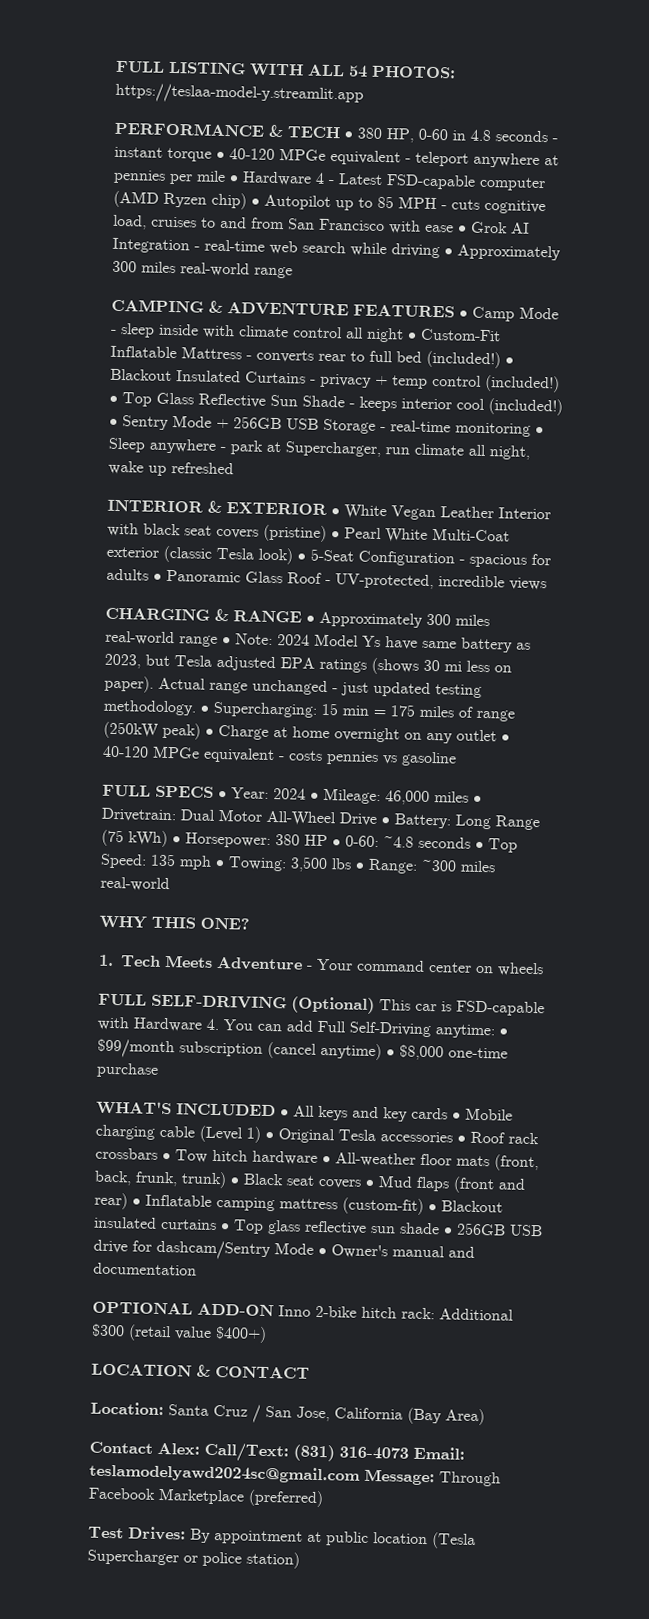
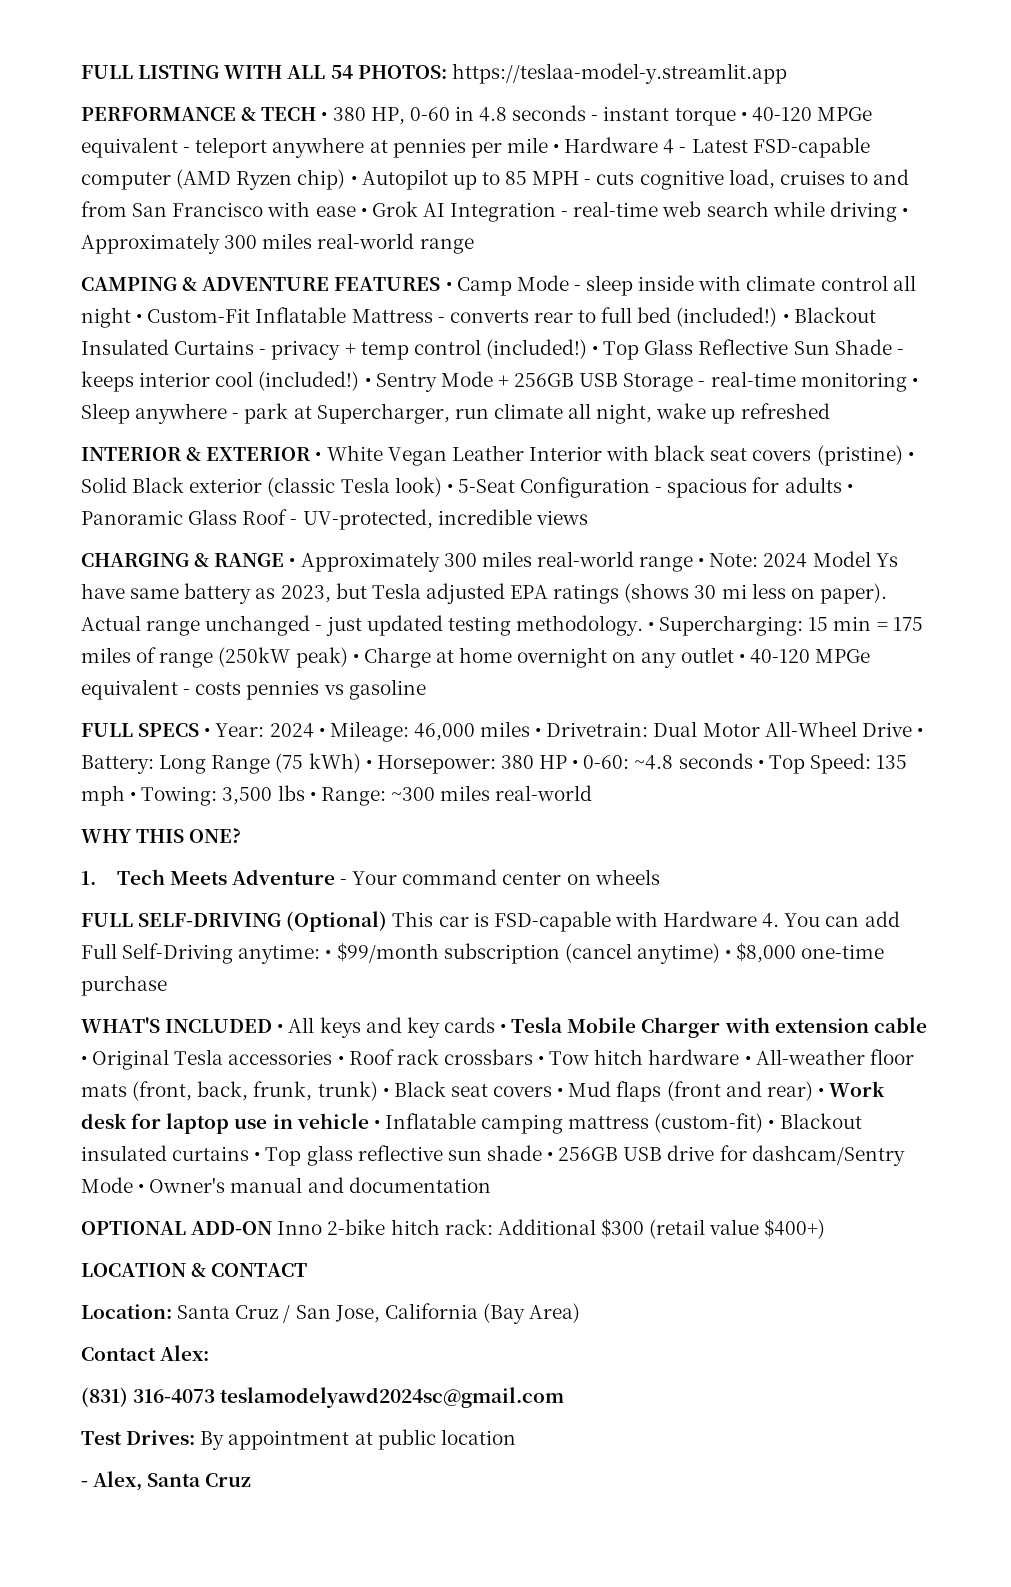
[344,527,510,543] Pearl White Multi-Coat -> [81,477,185,493] Solid Black
[465,1107,513,1121] [95,1124,261,1143] Mobile charging cable (Level 1) -> [511,1017,927,1038] Tesla Mobile Charger with extension cable
(141, 1202) none -> [829,1081,886,1097] [81,1113,380,1134] Work desk for laptop use in vehicle •
[204,1442,289,1463] Call/Text: -> (210, 1353) //
[413,1446,465,1460] Email: -> (216, 1396) none
[364,1468,501,1487] [88,1487,324,1508] Message: Through Facebook Marketplace (preferred) -> (565, 1397) none
[431,1532,476,1549] [87,1549,300,1569] (Tesla Supercharger or police station) -> [81,1471,252,1491] // - Alex, Santa Cruz

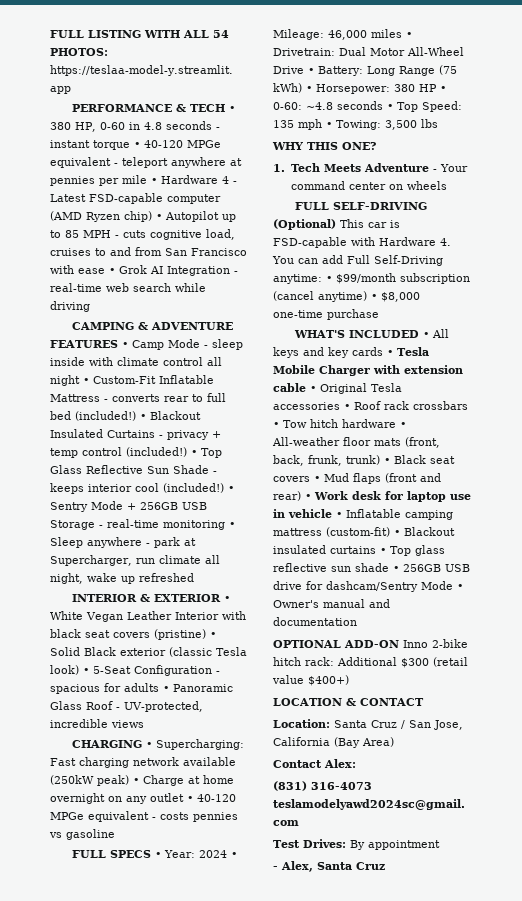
[901,208,908,217] [81,233,474,254] • Approximately 300 miles real-world range -> (90, 306) none
[194,551,898,572] [81,583,887,604] [81,615,923,636] [81,647,214,668] & RANGE • Approximately 300 miles real-world range • Note: 2024 Model Ys have same battery as 2023, but Tesla adjusted EPA ratings (shows 30 mi less on paper). Actual range unchanged - just updated testing methodology. • Supercharging: 15 min = 175 miles of range -> [145,739,244,750] [50,757,236,768] • Supercharging: Fast charging network available
[309,785,593,806] • Range: ~300 miles real-world -> (438, 123) none
[354,1429,516,1450] at public location -> (440, 845) none

